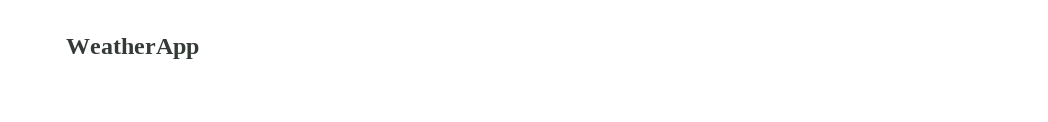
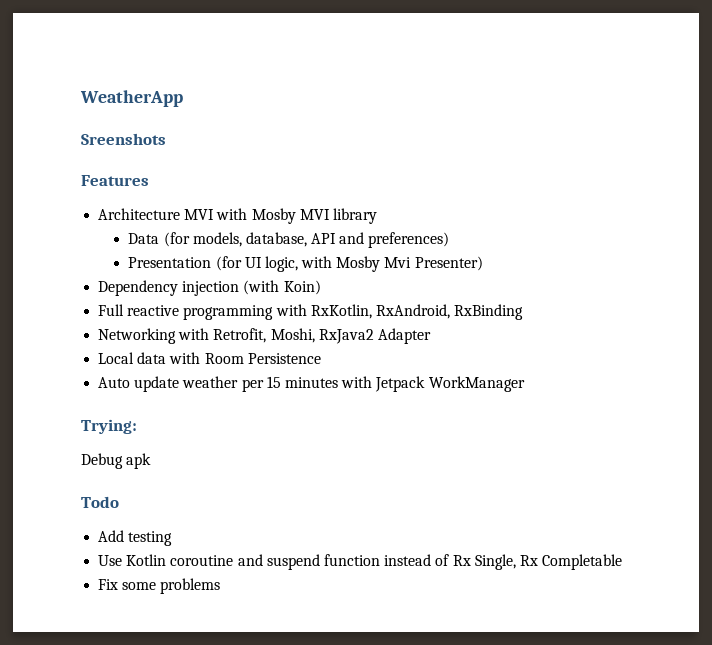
(199, 48) none -> [81,133,166,145] [81,175,149,186] [98,208,377,224] [128,232,450,248] [128,256,483,272] [98,280,321,296] [98,304,524,320] [98,328,431,344] [98,352,321,364] [98,376,525,392] [81,419,137,434] [81,453,152,469] [81,496,119,508] [98,530,173,546] [98,554,623,570] [98,578,221,594] // Sreenshots // Features // Architecture MVI with Mosby MVI library // Data (for models, database, API and preferences) // Presentation (for UI logic, with Mosby Mvi Presenter) // Dependency injection (with Koin) // Full reactive programming with RxKotlin, RxAndroid, RxBinding // Networking with Retrofit, Moshi, RxJava2 Adapter // Local data with Room Persistence // Auto update weather per 15 minutes with Jetpack WorkManager // Trying: // Debug apk // Todo // Add testing // Use Kotlin coroutine and suspend function instead of Rx Single, Rx Completable // Fix some problems

